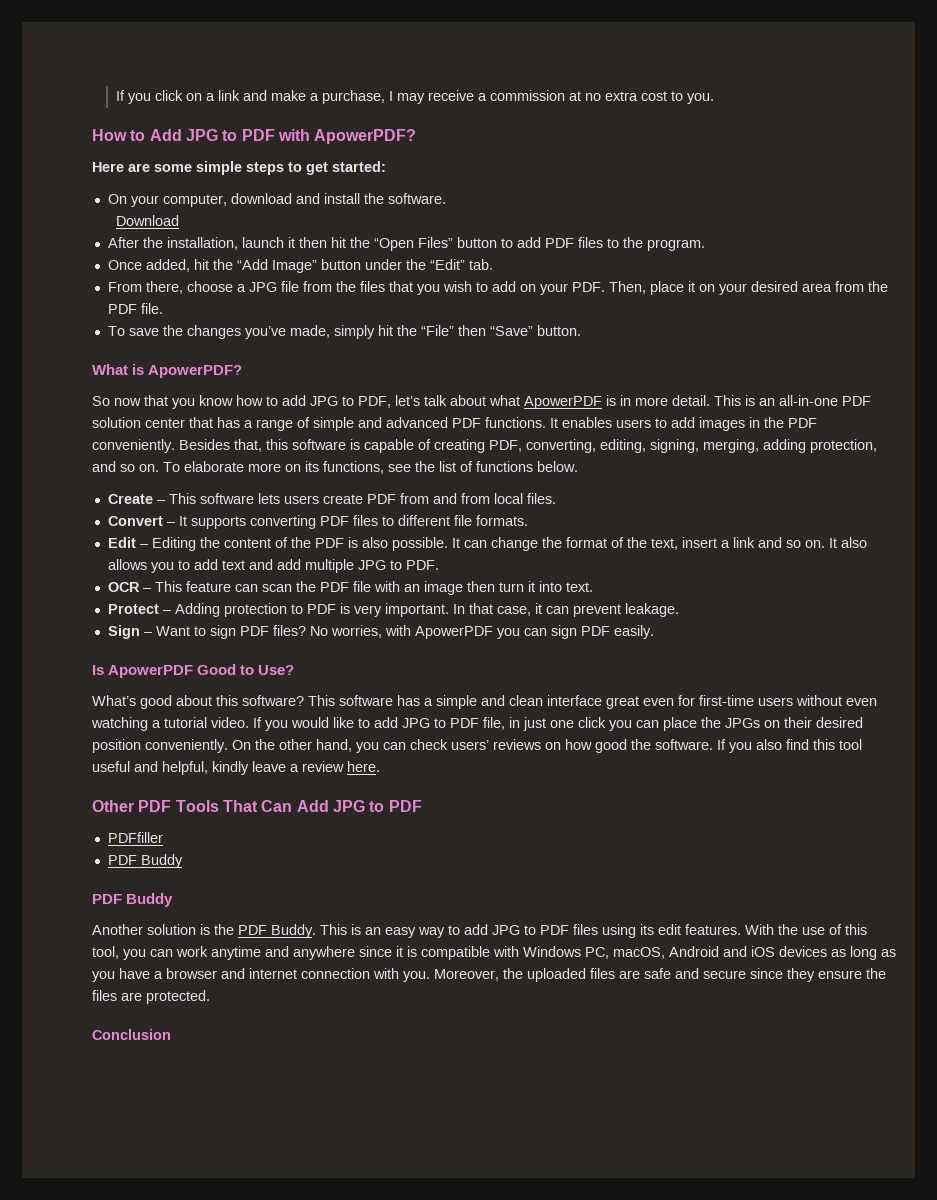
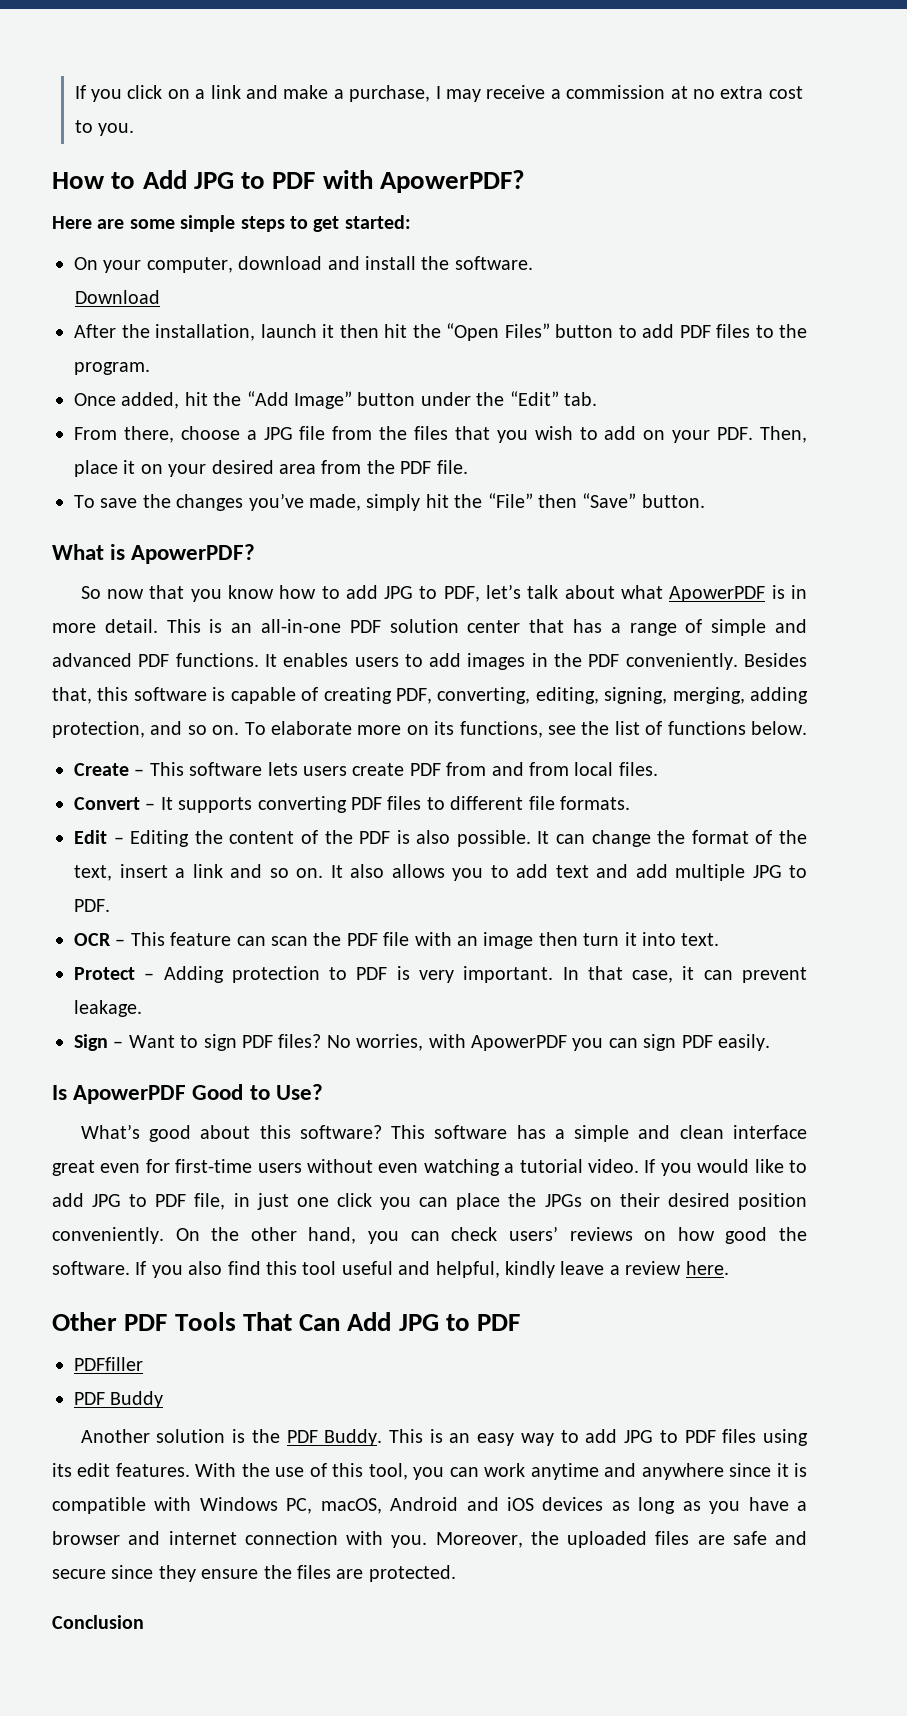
[92,893,174,907] // PDF Buddy -> (164, 1399) none

